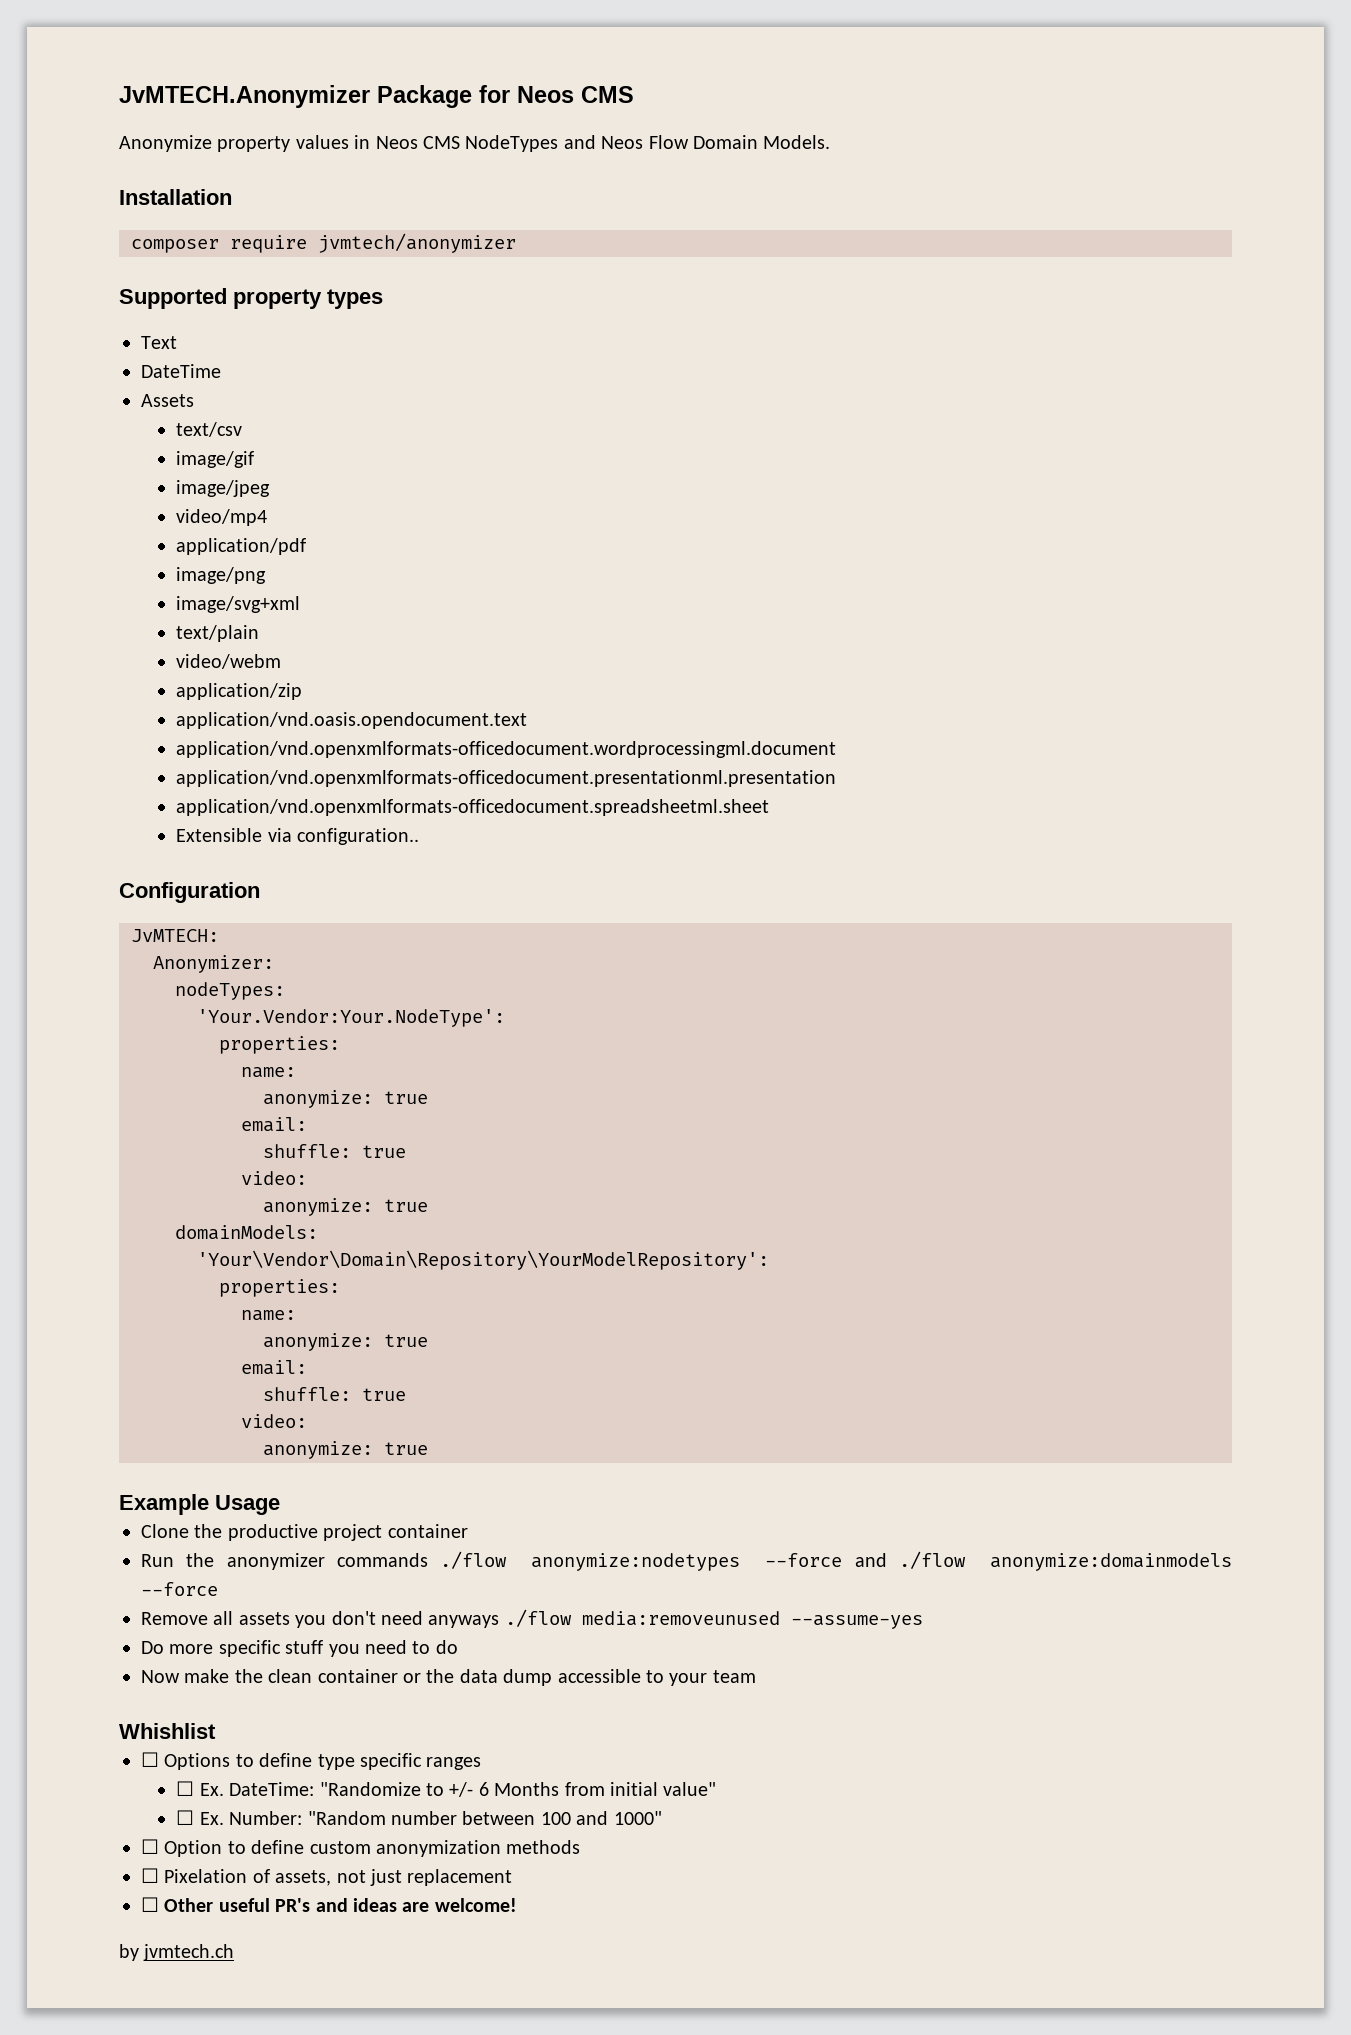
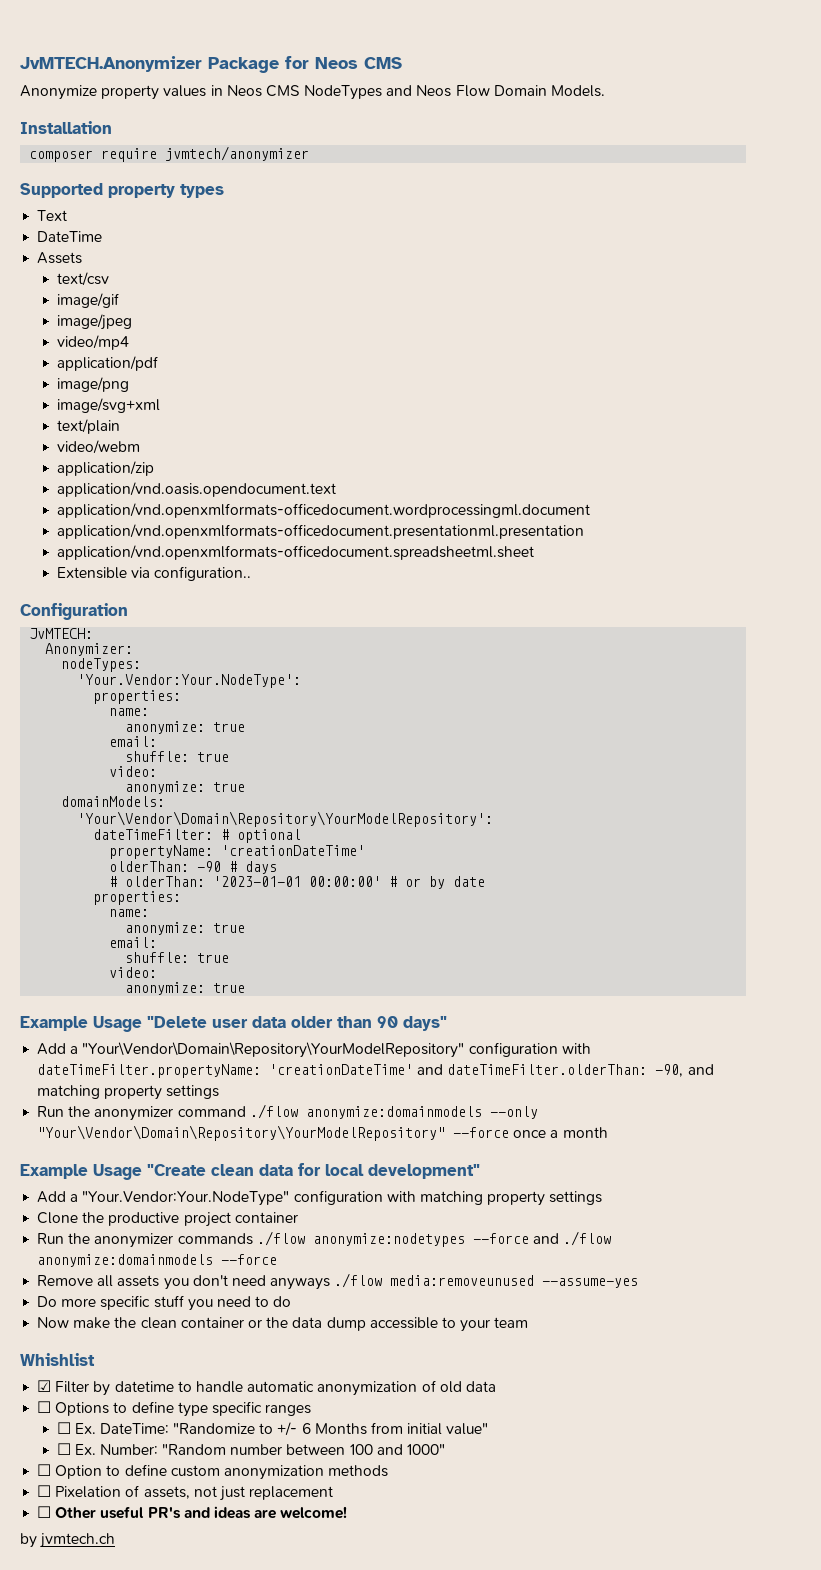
(769, 1260) none -> [93,829,302,843] [109,845,366,859] [109,861,278,874] [109,876,486,889] // dateTimeFilter: # optional // propertyName: 'creationDateTime' // olderThan: -90 # days // # olderThan: '2023-01-01 00:00:00' # or by date
(280, 1505) none -> [147,1016,447,1031] [37,1042,591,1058] [37,1064,714,1078] [37,1085,220,1100] [37,1104,538,1121] [37,1125,608,1141] [20,1163,480,1180] [37,1190,603,1206] "Delete user data older than 90 days" // Add a "Your\Vendor\Domain\Repository\YourModelRepository" configuration with dateTimeFilter.propertyName: 'creationDateTime' and dateTimeFilter.olderThan: -90, and matching property settings // Run the anonymizer command ./flow anonymize:domainmodels --only "Your\Vendor\Domain\Repository\YourModelRepository" --force once a month // Example Usage "Create clean data for local development" // Add a "Your.Vendor:Your.NodeType" configuration with matching property settings
(216, 1731) none -> [37,1380,496,1396] // ☑ Filter by datetime to handle automatic anonymization of old data

